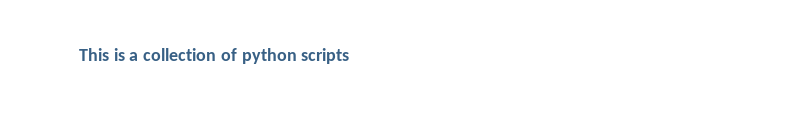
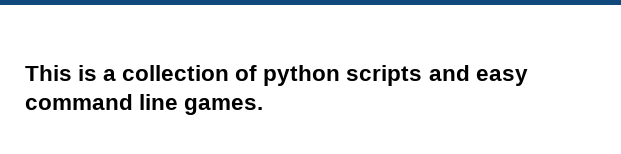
(350, 56) none -> [428,65,528,86] [25,94,264,115] and easy command line games.

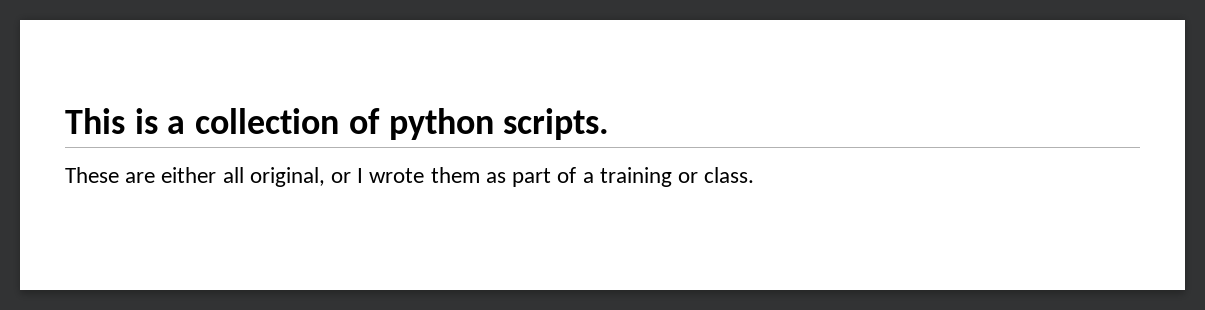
[346,65,528,86] [25,94,264,115] scripts and easy command line games. -> [503,108,610,140] [65,167,755,187] scripts. // These are either all original, or I wrote them as part of a training or class.

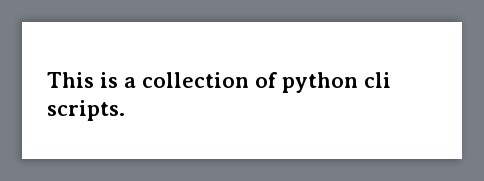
(494, 124) none -> [364,72,391,88] cli
[65,167,755,187] // These are either all original, or I wrote them as part of a training or class. -> (125, 110) none

